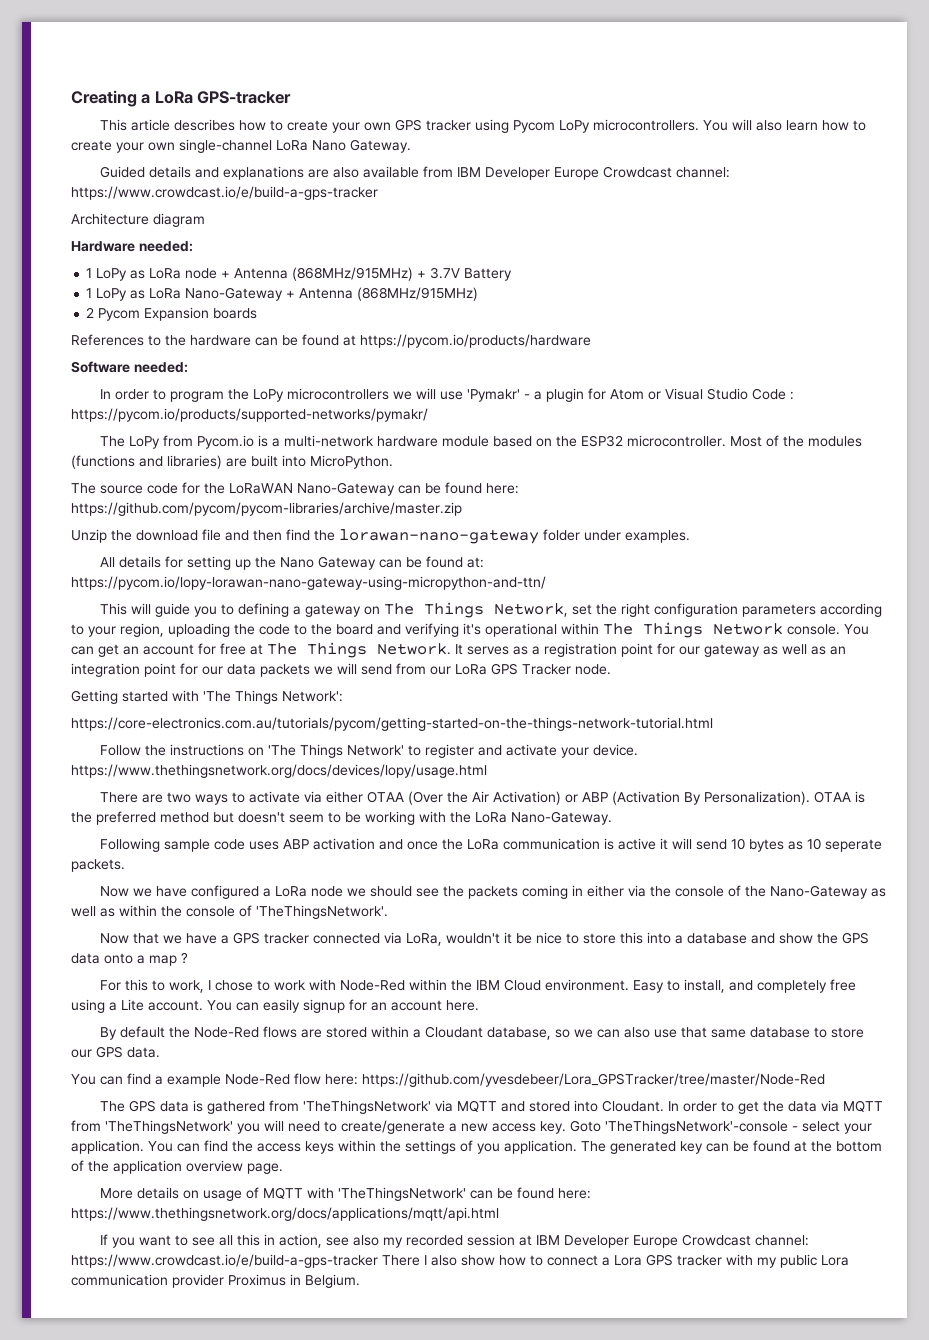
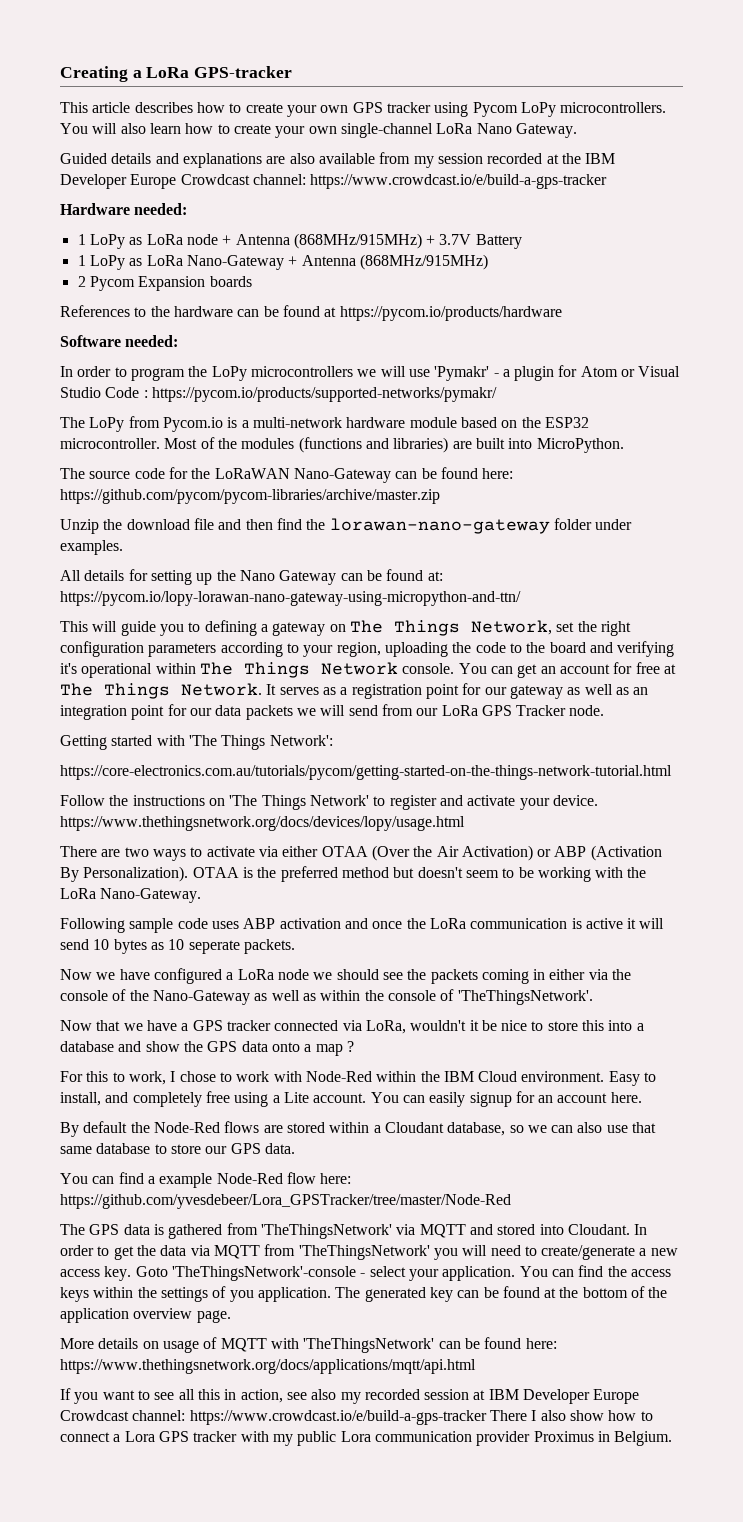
[456,166,730,180] [71,186,378,200] [71,213,205,227] IBM Developer Europe Crowdcast channel: https://www.crowdcast.io/e/build-a-gps-tracker // Architecture diagram -> [413,153,616,168] [60,174,608,189] my session recorded at the IBM Developer Europe Crowdcast channel: https://www.crowdcast.io/e/build-a-gps-tracker

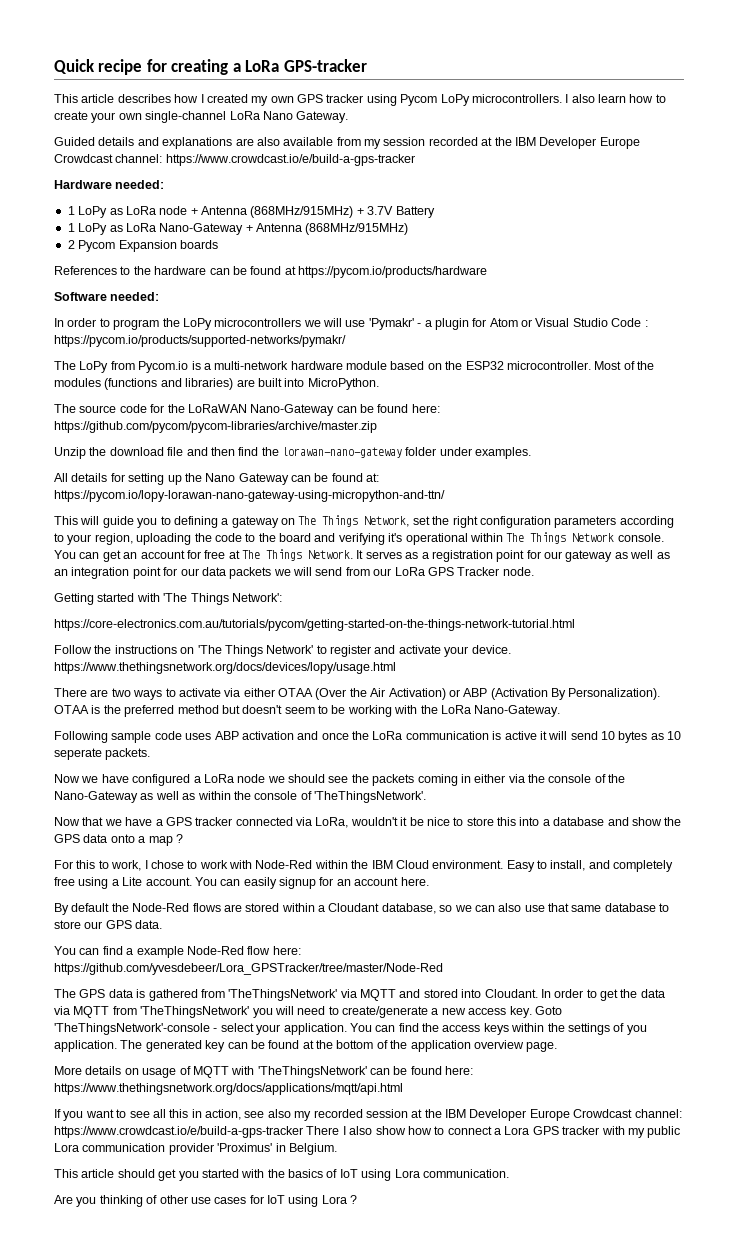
[60,66,128,82] Creating -> [54,59,229,75] Quick recipe for creating
[229,103,317,117] to create your -> [200,94,269,106] I created my
[60,123,118,134] You will -> [565,94,569,103] I
(486, 1395) none -> [424,1109,442,1118] the
[533,1431,594,1442] Proximus -> [217,1143,273,1152] 'Proximus'
(673, 1438) none -> [54,1169,509,1181] [54,1195,358,1207] // This article should get you started with the basics of IoT using Lora communication. // Are you thinking of other use cases for IoT using Lora ?

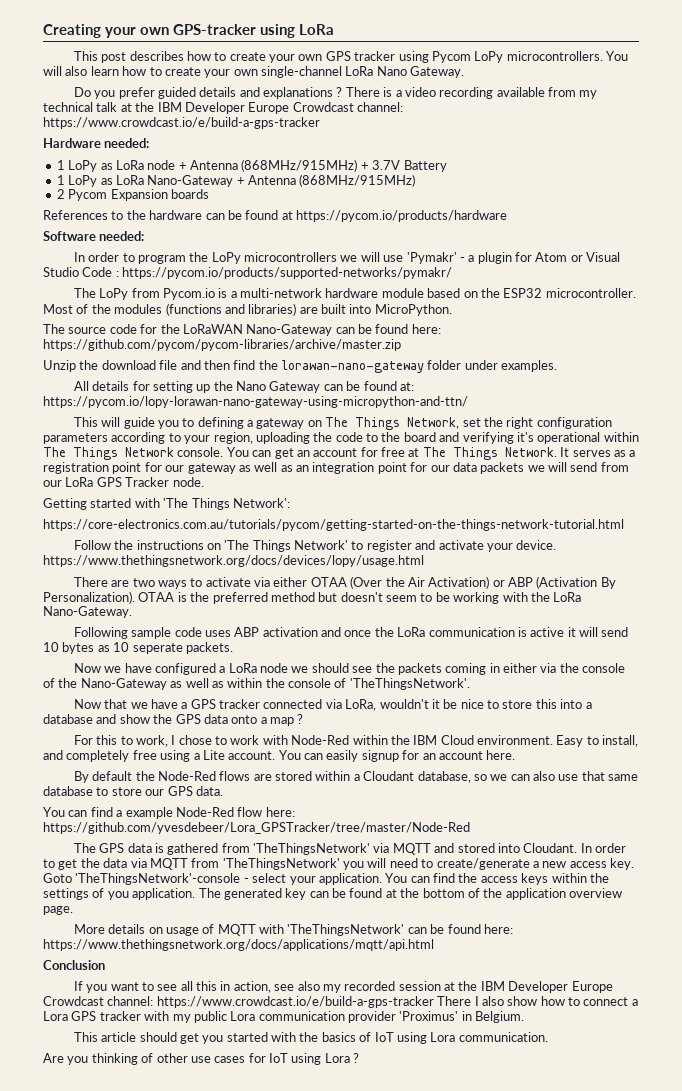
[54,59,367,75] [54,94,115,103] Quick recipe for creating a LoRa GPS-tracker // This article -> [43,24,334,38] [73,51,127,63] Creating your own GPS-tracker using LoRa // This post
[200,94,269,106] I created my -> [214,52,296,63] to create your
[565,94,569,103] I -> [606,51,629,61] [43,66,62,76] You will
[54,137,280,149] Guided details and explanations are also -> [73,87,494,99] Do you prefer guided details and explanations ? There is a video recording
[383,137,478,146] session recorded -> [43,102,118,112] technical talk
(403, 1089) none -> [43,960,105,970] // Conclusion

